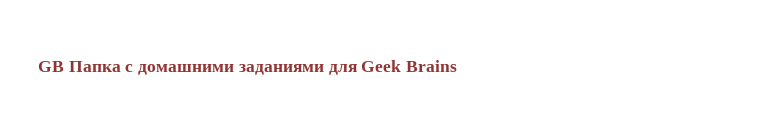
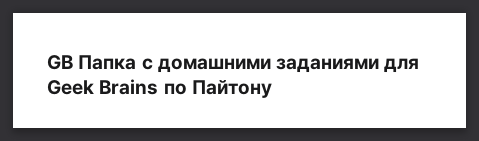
(458, 66) none -> [163,80,272,98] по Пайтону

